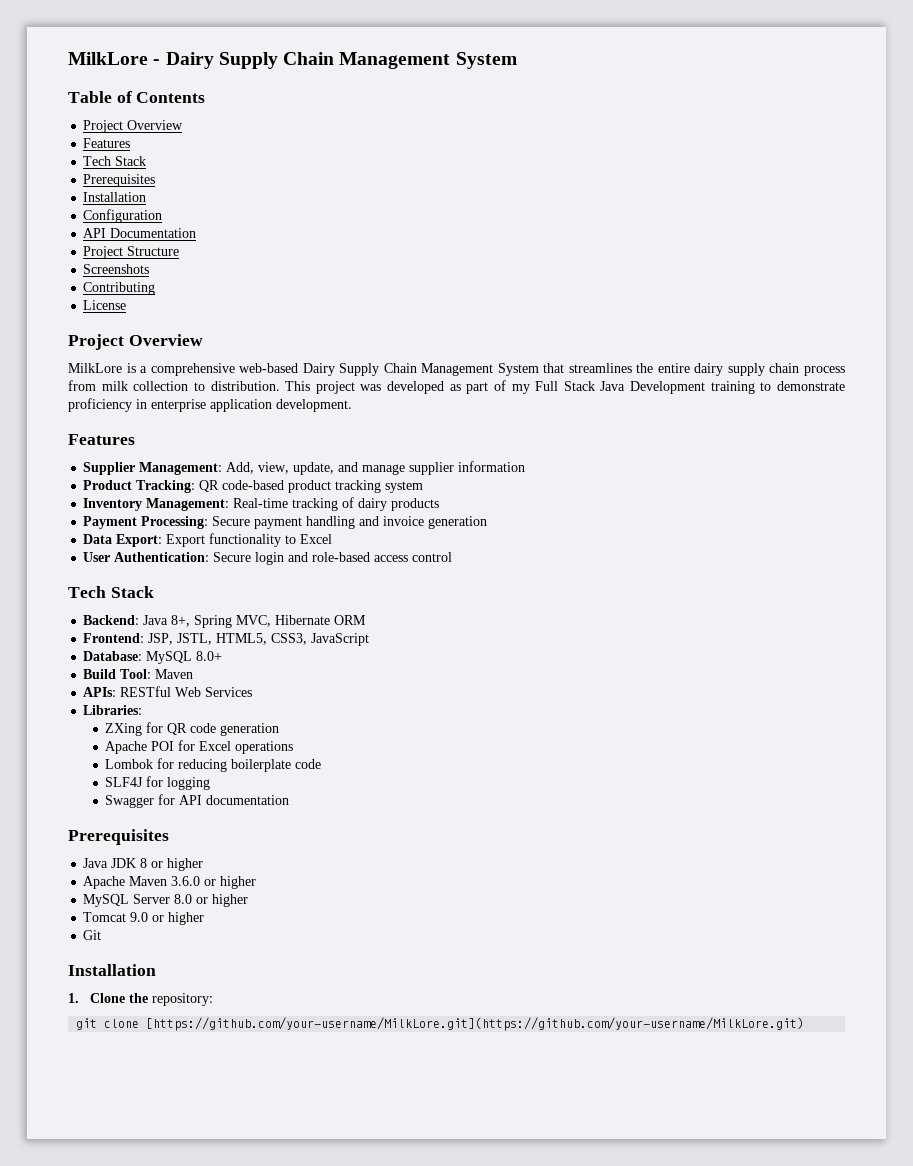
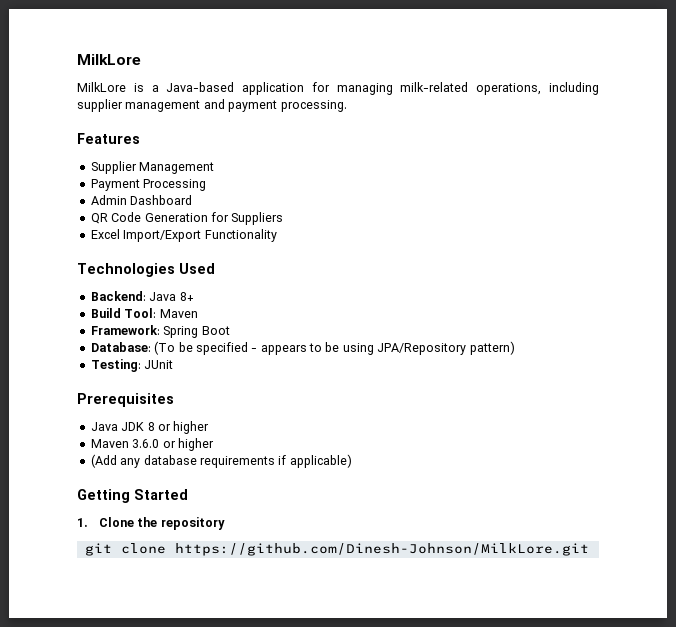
[68,52,517,69] [68,91,206,103] [83,120,184,133] [83,138,131,148] [83,156,147,166] [83,174,156,187] [83,192,147,202] [83,209,163,223] [83,228,197,238] [83,246,180,259] [83,264,150,274] [83,282,156,295] [83,300,127,310] [68,334,203,350] [68,363,845,376] [68,380,846,394] [68,398,352,412] [68,434,135,445] [83,461,526,475] [83,480,424,493] [83,497,440,511] [83,516,488,529] [83,533,333,547] [83,552,453,565] [68,586,154,598] [83,615,367,628] [83,633,370,646] [83,651,223,664] [83,669,194,679] [83,686,253,697] [83,705,143,715] [105,722,280,736] [105,740,294,754] [105,758,322,772] [105,776,211,790] [105,794,290,808] MilkLore - Dairy Supply Chain Management System // Table of Contents // Project Overview // Features // Tech Stack // Prerequisites // Installation // Configuration // API Documentation // Project Structure // Screenshots // Contributing // License // Project Overview // MilkLore is a comprehensive web-based Dairy Supply Chain Management System that streamlines the entire dairy supply chain process from milk collection to distribution. This project was developed as part of my Full Stack Java Development training to demonstrate proficiency in enterprise application development. // Features // Supplier Management: Add, view, update, and manage supplier information // Product Tracking: QR code-based product tracking system // Inventory Management: Real-time tracking of dairy products // Payment Processing: Secure payment handling and invoice generation // Data Export: Export functionality to Excel // User Authentication: Secure login and role-based access control // Tech Stack // Backend: Java 8+, Spring MVC, Hibernate ORM // Frontend: JSP, JSTL, HTML5, CSS3, JavaScript // Database: MySQL 8.0+ // Build Tool: Maven // APIs: RESTful Web Services // Libraries: // ZXing for QR code generation // Apache POI for Excel operations // Lombok for reducing boilerplate code // SLF4J for logging // Swagger for API documentation -> [77,54,141,65] [77,82,599,95] [77,99,347,112] [77,133,140,144] [90,161,215,174] [90,179,207,191] [90,195,193,205] [90,212,284,225] [90,229,277,242] [77,263,215,277] [90,291,194,301] [90,308,198,318] [90,325,230,338] [90,341,515,355] [90,359,174,372] MilkLore // MilkLore is a Java-based application for managing milk-related operations, including supplier management and payment processing. // Features // Supplier Management // Payment Processing // Admin Dashboard // QR Code Generation for Suppliers // Excel Import/Export Functionality // Technologies Used // Backend: Java 8+ // Build Tool: Maven // Framework: Spring Boot // Database: (To be specified - appears to be using JPA/Repository pattern) // Testing: JUnit
[83,876,126,889] Apache -> (210, 427) none
[83,894,249,907] [83,912,205,925] [83,930,102,940] [68,964,156,976] MySQL Server 8.0 or higher // Tomcat 9.0 or higher // Git // Installation -> [90,454,352,468] [77,489,188,503] (Add any database requirements if applicable) // Getting Started
[151,993,213,1006] repository: -> [160,517,225,530] repository
[146,1017,805,1031] [https://github.com/your-username/MilkLore.git](https://github.com/your-username/MilkLore.git) -> [174,543,589,556] https://github.com/Dinesh-Johnson/MilkLore.git

